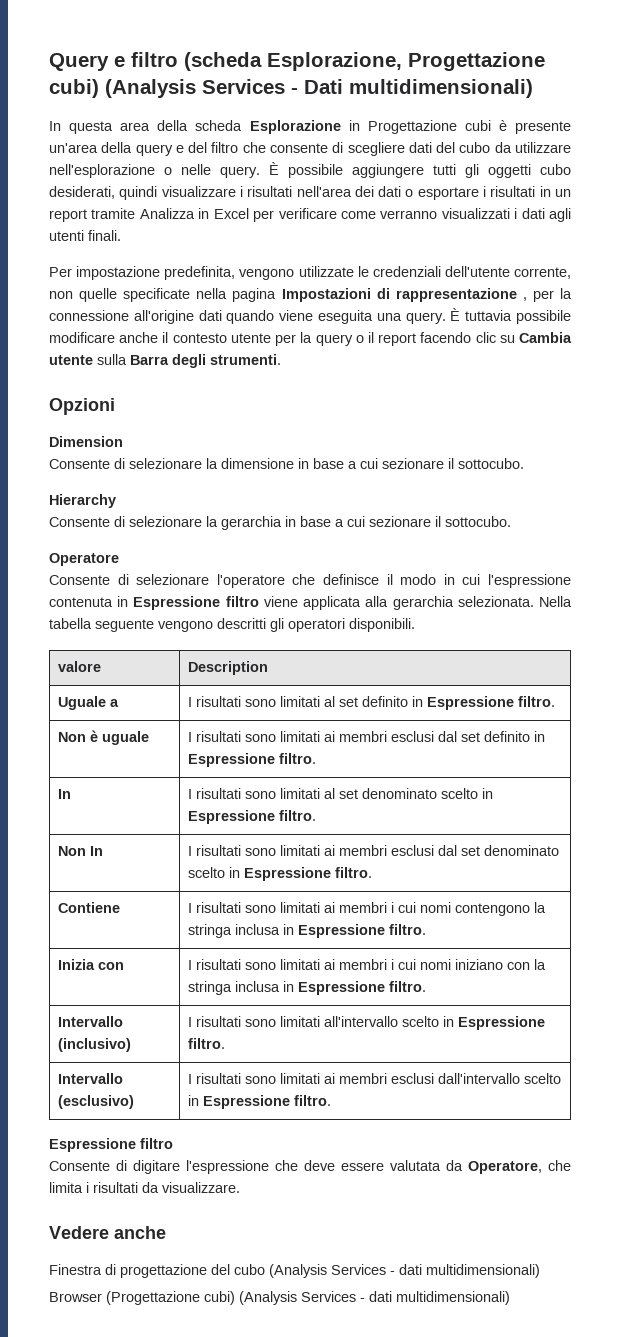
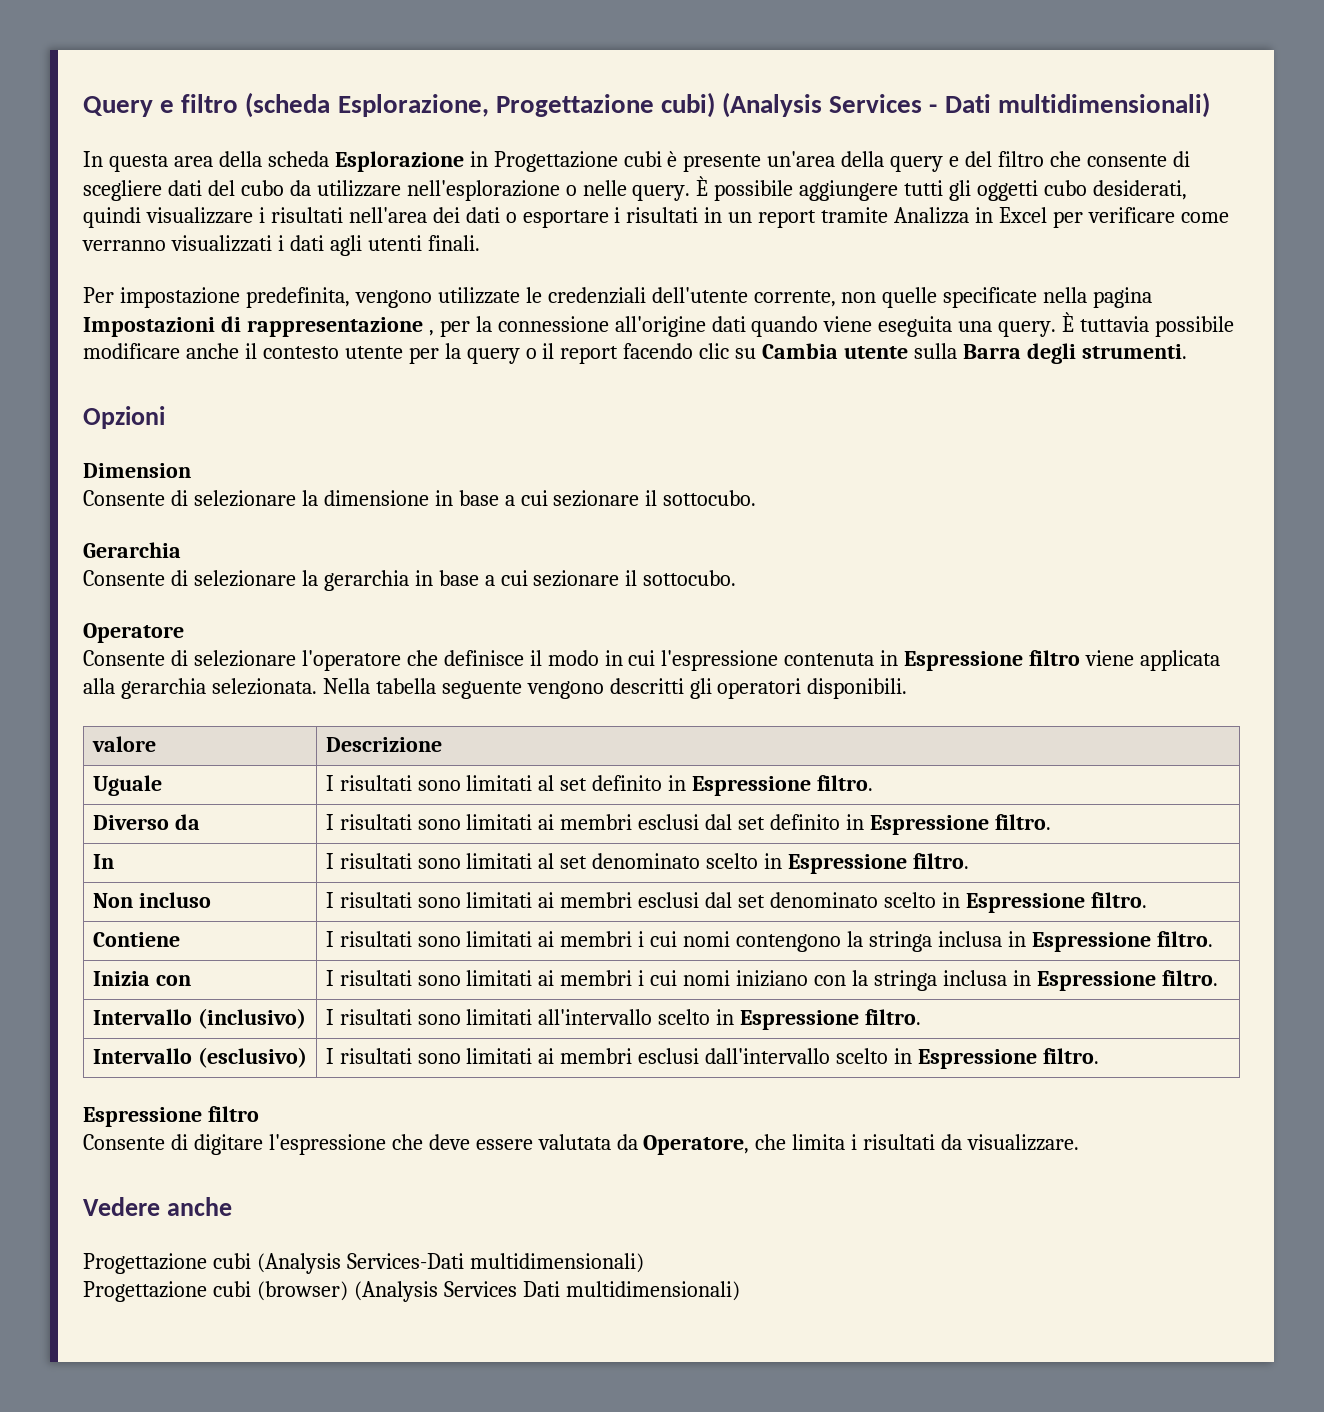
[49,494,116,508] Hierarchy -> [83,542,181,558] Gerarchia
[187,661,268,675] Description -> [325,737,442,752] Descrizione
[109,699,119,707] a -> (162, 785) none
[57,730,149,745] Non è uguale -> [92,814,200,830] Diverso da
[89,846,103,856] In -> [138,892,211,908] incluso
[49,1264,540,1278] [49,1291,392,1305] Finestra di progettazione del cubo (Analysis Services - dati multidimensionali) // Browser (Progettazione cubi) (Analysis Services - dati -> [83,1253,644,1274] [83,1281,560,1302] Progettazione cubi (Analysis Services-Dati multidimensionali) // Progettazione cubi (browser) (Analysis Services Dati

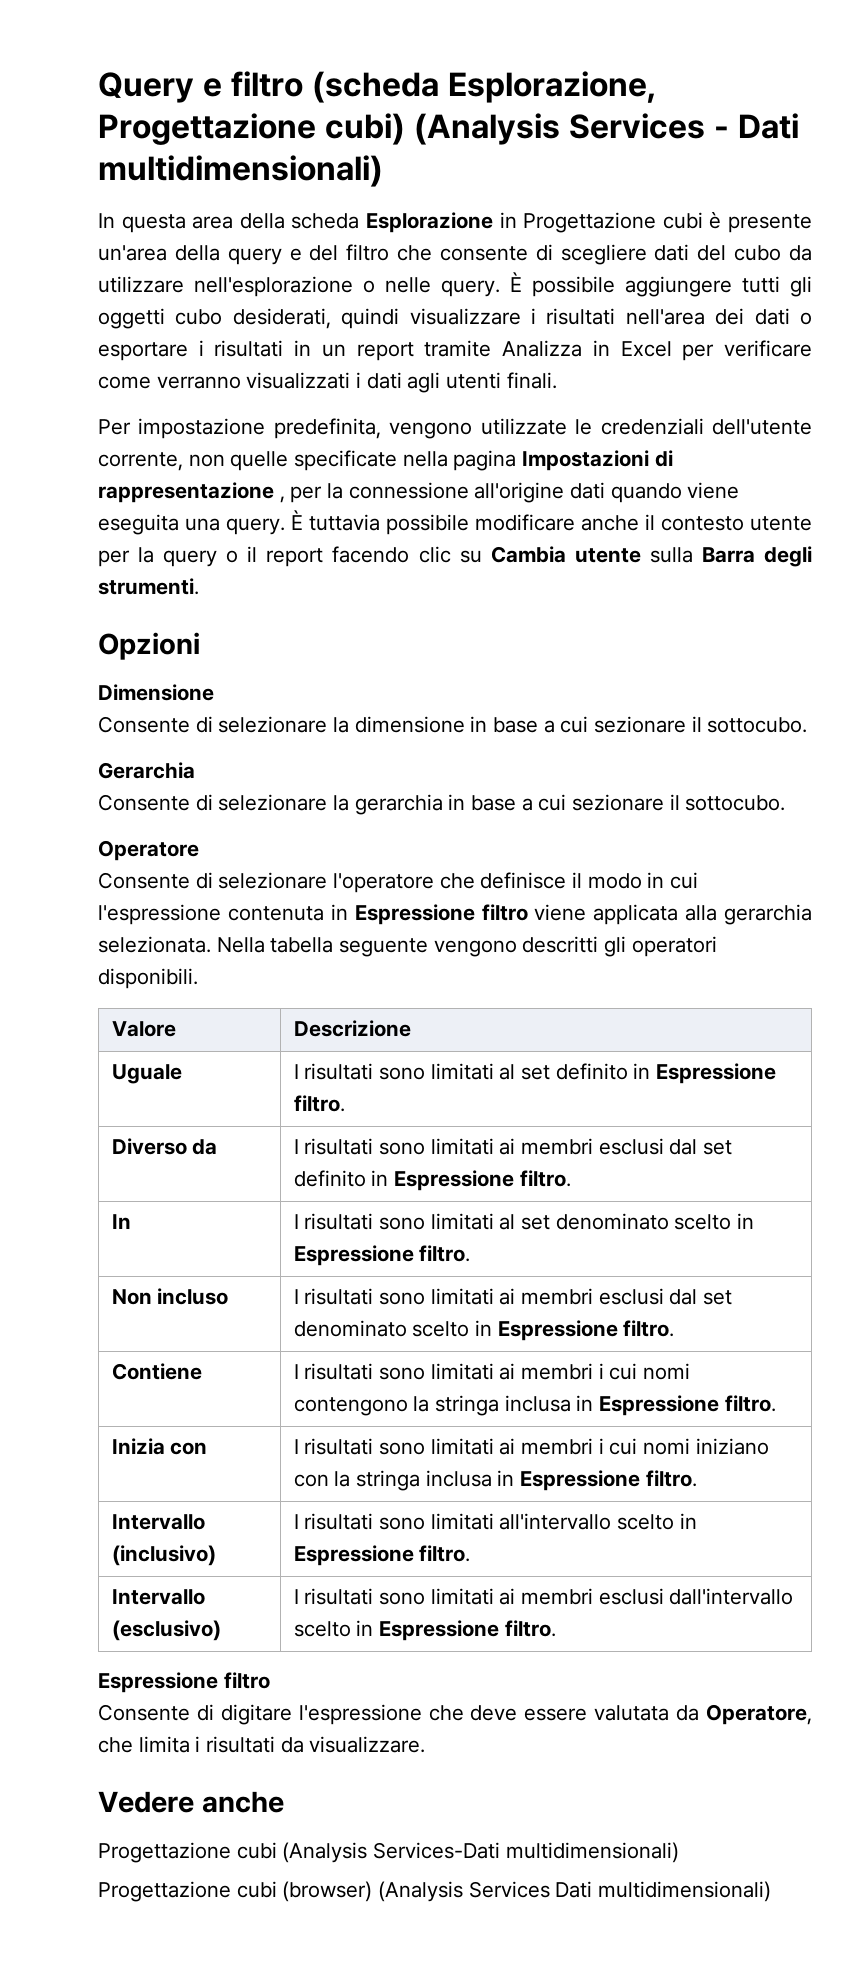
[83,463,191,478] Dimension -> [98,684,214,701] Dimensione
[91,736,156,752] valore -> [111,1021,176,1037] Valore

